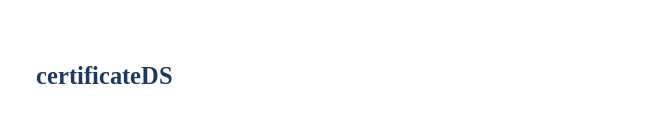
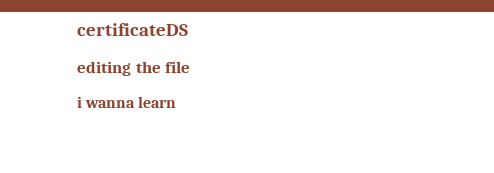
(173, 75) none -> [77,61,191,76] [77,96,177,108] // editing the file // i wanna learn

